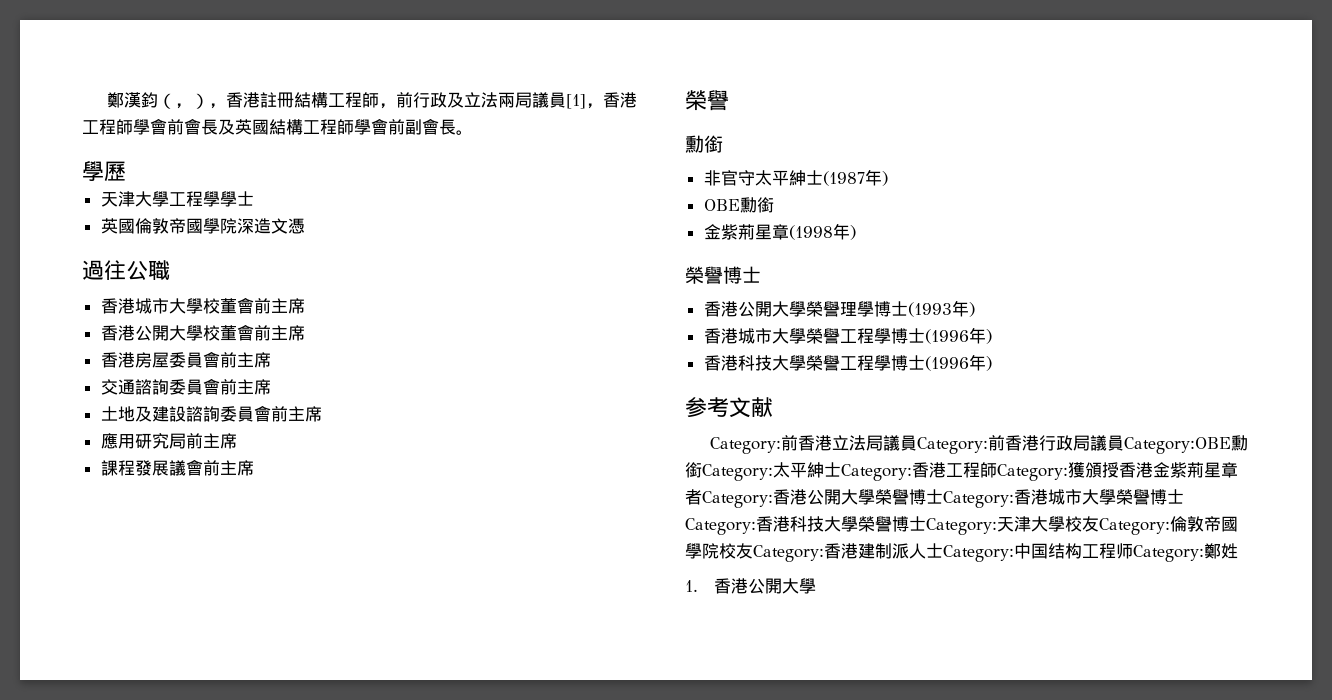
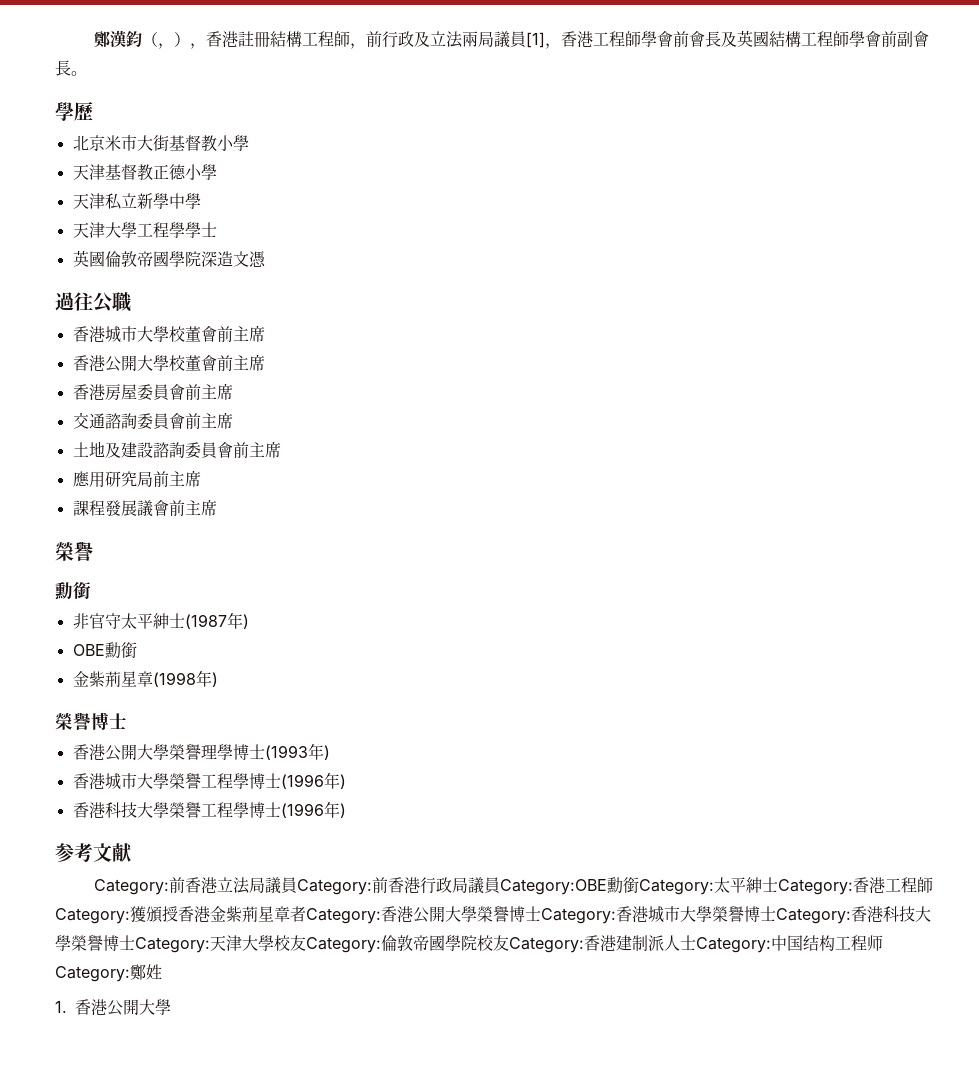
(126, 171) none -> [72,135,249,152] [72,164,217,181] [72,193,201,210] // 北京米市大街基督教小學 // 天津基督教正德小學 // 天津私立新學中學

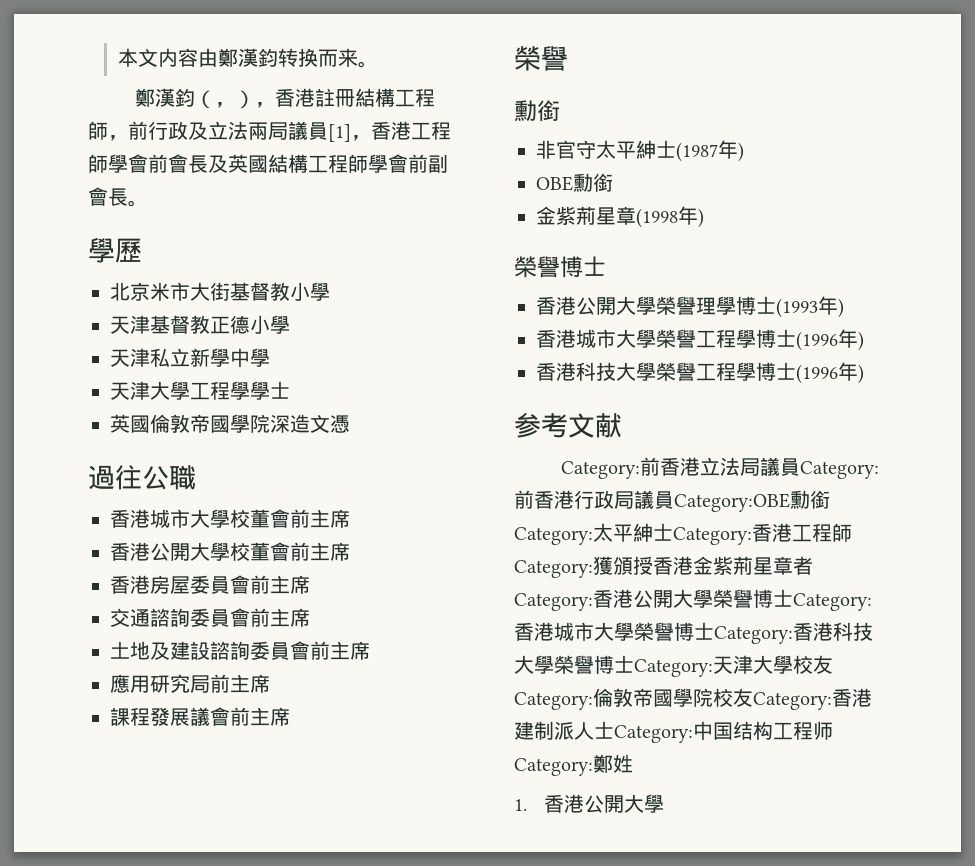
(93, 39) none -> [117,48,378,68] 本文内容由鄭漢鈞转换而来。 //

